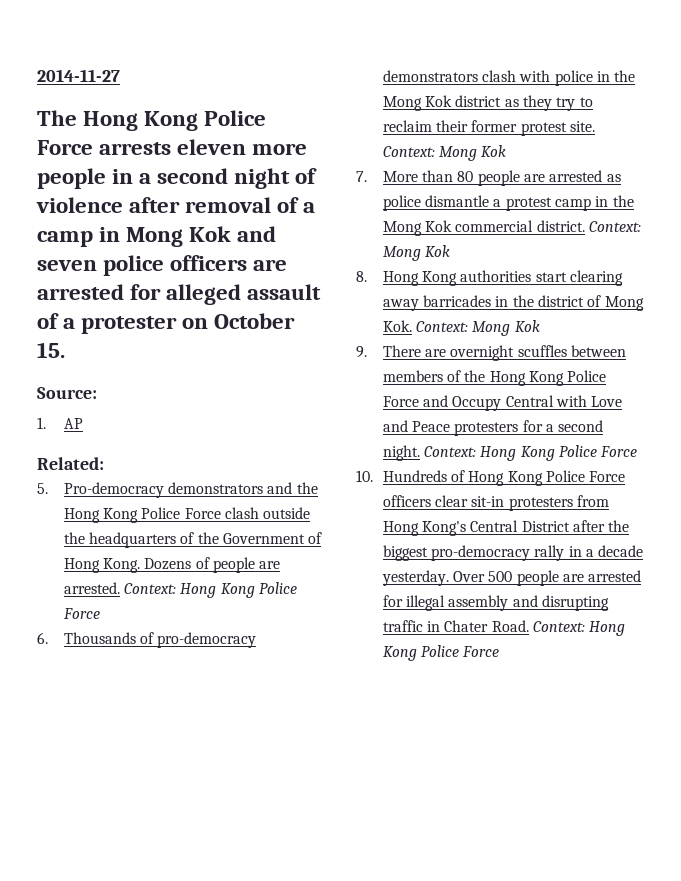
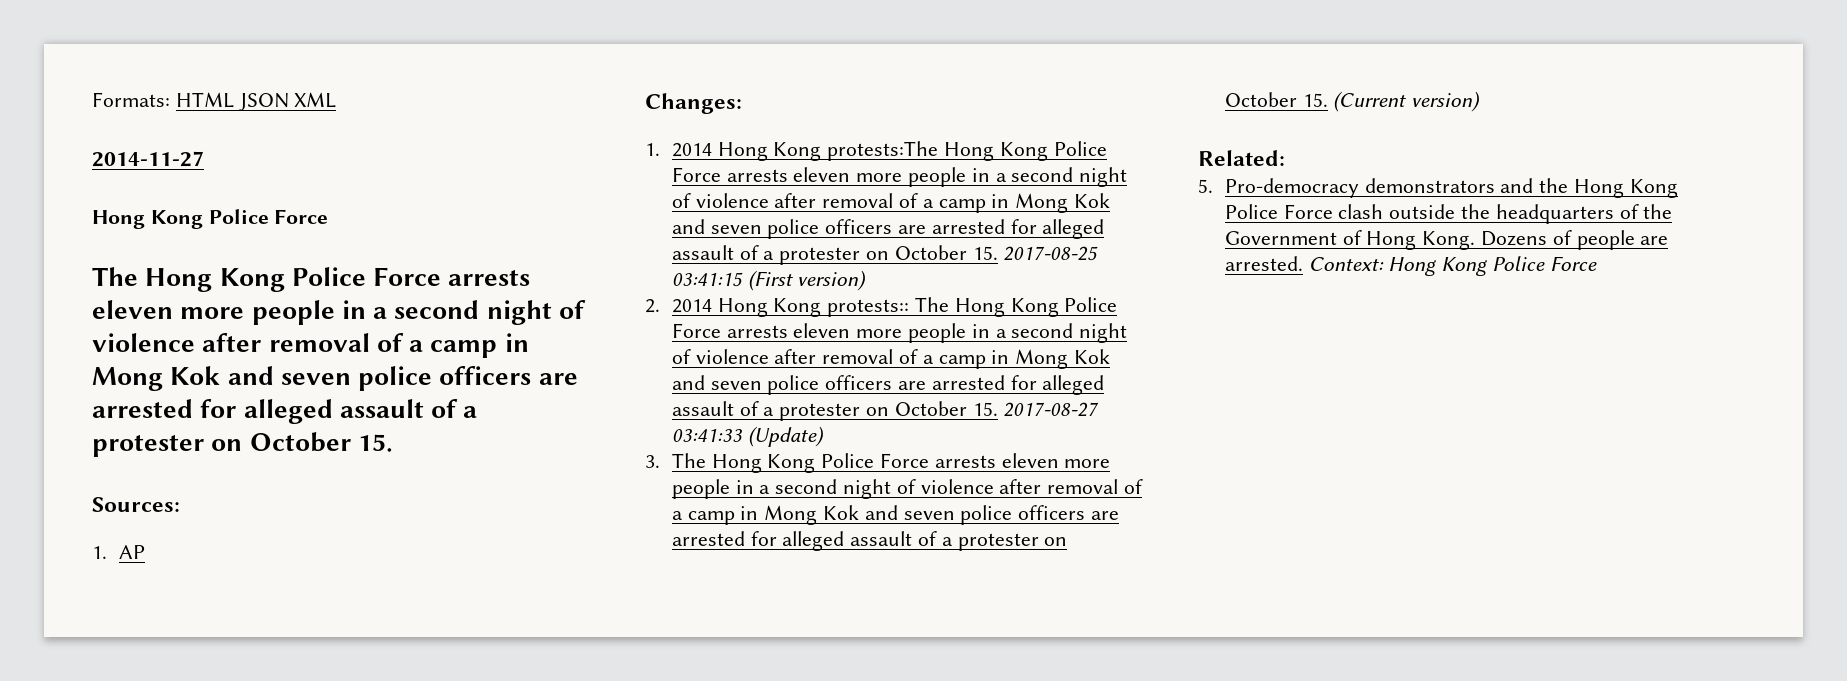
[37,69,120,82] 2014-11-27 -> [92,92,337,111] [92,151,204,167] [92,209,329,229] Formats: HTML JSON XML // 2014-11-27 // Hong Kong Police Force
[37,387,97,399] Source: -> [92,497,180,512] Sources:
(83, 423) none -> [645,93,742,114] [645,141,1107,161] [671,167,1128,187] [671,193,1110,213] [671,219,1105,239] [671,245,1099,265] [671,270,867,291] [645,297,1118,317] [671,323,1128,343] [671,349,1110,369] [671,375,1105,395] [671,401,1100,421] [671,426,824,447] [645,453,1111,473] [671,479,1143,499] [671,505,1119,525] [671,531,1068,551] [1224,91,1481,112] // Changes: // 1. 2014 Hong Kong protests:The Hong Kong Police Force arrests eleven more people in a second night of violence after removal of a camp in Mong Kok and seven police officers are arrested for alleged assault of a protester on October 15. 2017-08-25 03:41:15 (First version) // 2. 2014 Hong Kong protests:: The Hong Kong Police Force arrests eleven more people in a second night of violence after removal of a camp in Mong Kok and seven police officers are arrested for alleged assault of a protester on October 15. 2017-08-27 03:41:33 (Update) // 3. The Hong Kong Police Force arrests eleven more people in a second night of violence after removal of a camp in Mong Kok and seven police officers are arrested for alleged assault of a protester on October 15. (Current version)
[37,632,257,648] [382,70,636,86] [382,95,593,111] [382,120,596,136] [382,145,507,161] [356,170,621,186] [382,195,634,211] [382,220,642,236] [382,245,451,261] [356,270,624,286] [382,295,644,311] [382,320,540,336] [356,345,627,361] [382,370,607,386] [382,395,623,411] [382,420,604,436] [382,445,638,461] [356,470,626,486] [382,495,610,511] [382,520,630,536] [382,545,644,561] [381,570,642,586] [382,595,610,611] [382,620,626,636] [382,645,500,661] // 6. Thousands of pro-democracy demonstrators clash with police in the Mong Kok district as they try to reclaim their former protest site. Context: Mong Kok // 7. More than 80 people are arrested as police dismantle a protest camp in the Mong Kok commercial district. Context: Mong Kok // 8. Hong Kong authorities start clearing away barricades in the district of Mong Kok. Context: Mong Kok // 9. There are overnight scuffles between members of the Hong Kong Police Force and Occupy Central with Love and Peace protesters for a second night. Context: Hong Kong Police Force // 10. Hundreds of Hong Kong Police Force officers clear sit-in protesters from Hong Kong's Central District after the biggest pro-democracy rally in a decade yesterday. Over 500 people are arrested for illegal assembly and disrupting traffic in Chater Road. Context: Hong Kong Police Force -> (1597, 263) none

